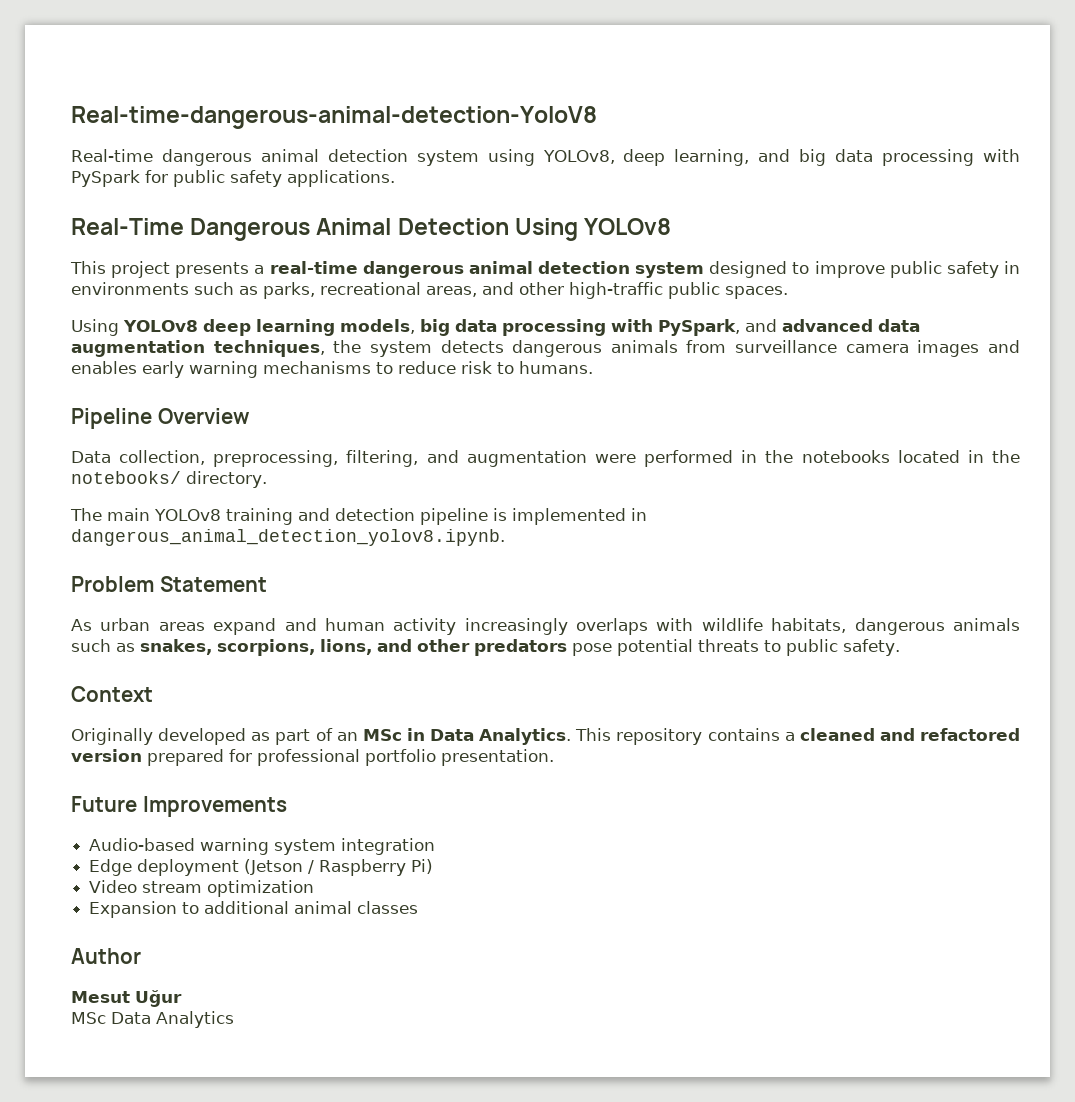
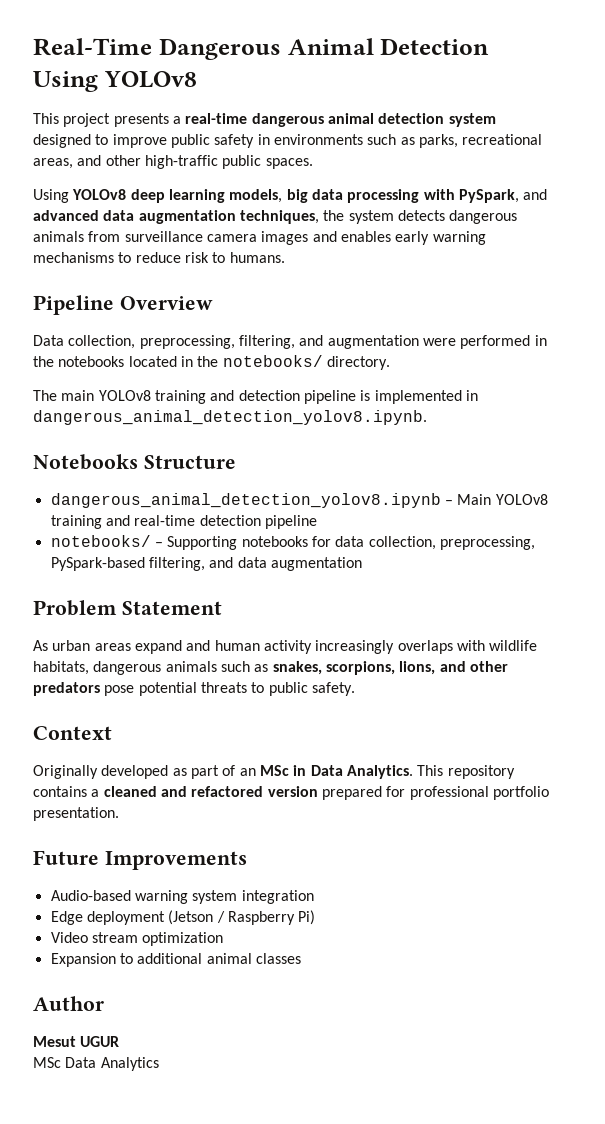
[71,106,597,129] [71,149,1020,166] [71,170,395,187] Real-time-dangerous-animal-detection-YoloV8 // Real-time dangerous animal detection system using YOLOv8, deep learning, and big data processing with PySpark for public safety applications. // -> (33, 47) none
(505, 537) none -> [33,454,236,470] [50,493,548,508] [50,515,317,529] [50,535,535,550] [50,557,362,571] // Notebooks Structure // dangerous_animal_detection_yolov8.ipynb – Main YOLOv8 training and real-time detection pipeline // notebooks/ – Supporting notebooks for data collection, preprocessing, PySpark-based filtering, and data augmentation
[135,990,182,1007] Uğur -> [80,1036,120,1047] UGUR

